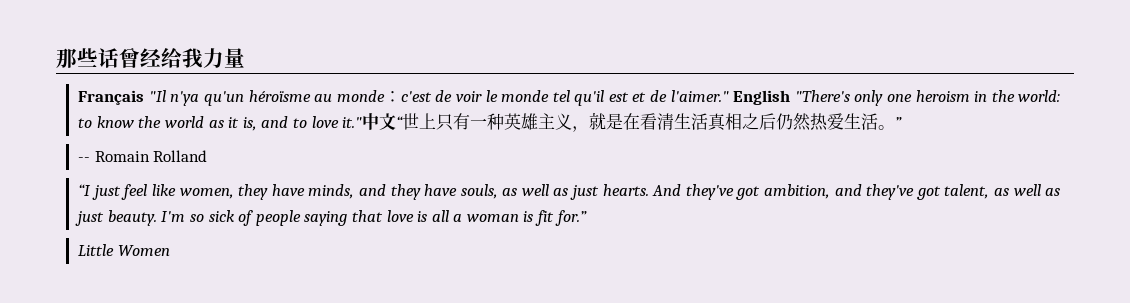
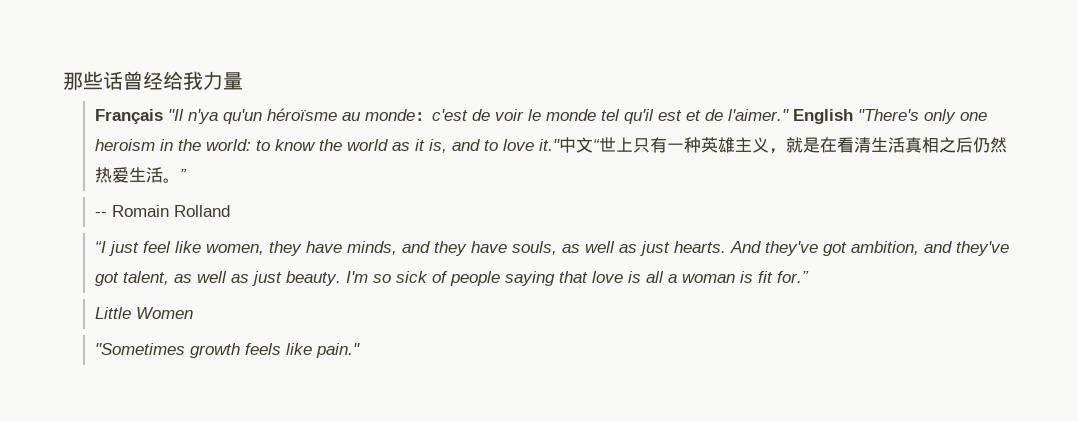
(170, 250) none -> [94,343,360,358] // "Sometimes growth feels like pain."

